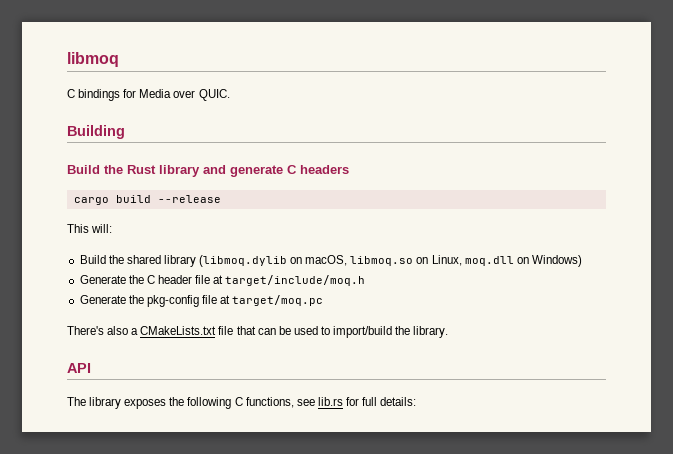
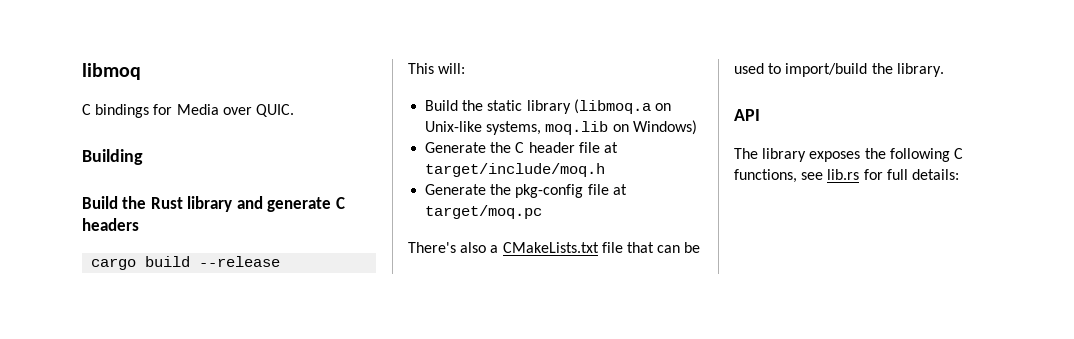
[126,255,514,267] shared library (libmoq.dylib on macOS, libmoq.so on Linux, moq.dll -> [487,99,671,114] [425,121,609,135] static library (libmoq.a on Unix-like systems, moq.lib

